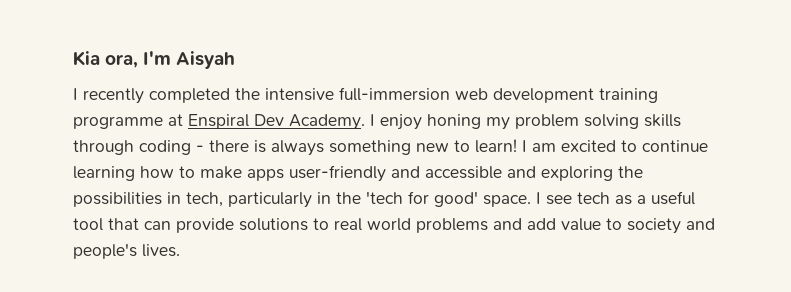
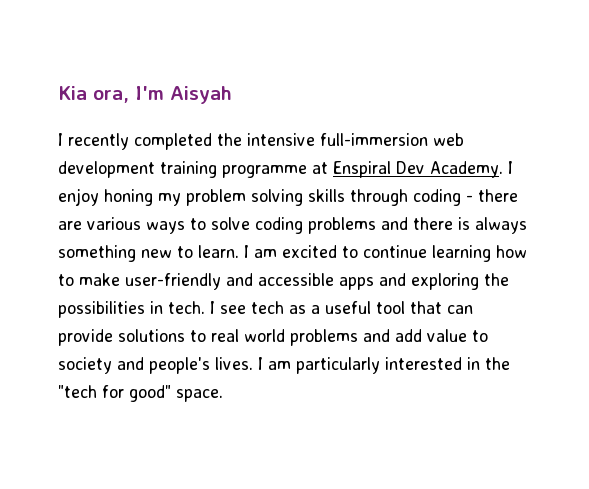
(249, 146) none -> [58,217,453,234] are various ways to solve coding problems and there
[475,139,517,153] learn! -> [198,245,239,258] learn.
[247,169,284,181] apps -> (120, 279) none
(502, 172) none -> [339,277,374,290] apps
[186,191,531,208] tech, particularly in the 'tech for good' space. -> [168,301,205,314] tech.
(180, 250) none -> [258,357,510,374] [58,385,223,402] I am particularly interested in the "tech for good" space.

